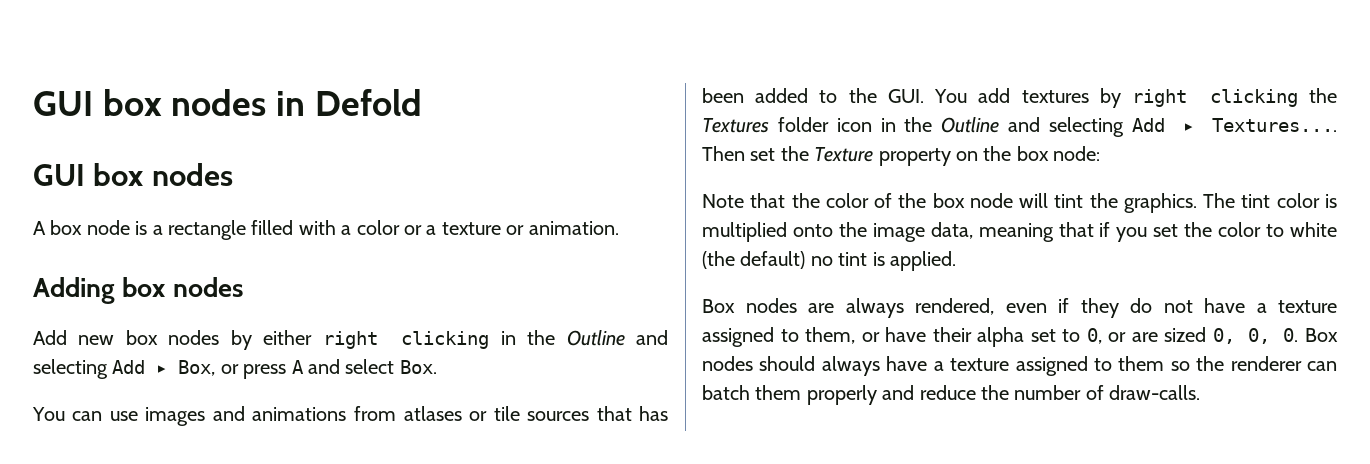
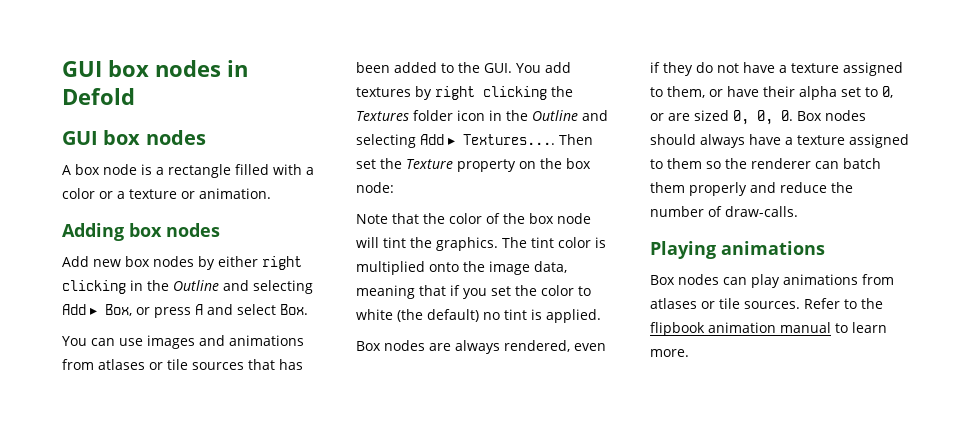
(1201, 392) none -> [650,241,825,259] [650,274,894,288] [650,298,883,309] [650,322,887,336] [650,349,689,357] // Playing animations // Box nodes can play animations from atlases or tile sources. Refer to the flipbook animation manual to learn more.

